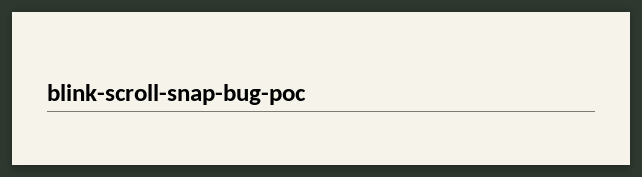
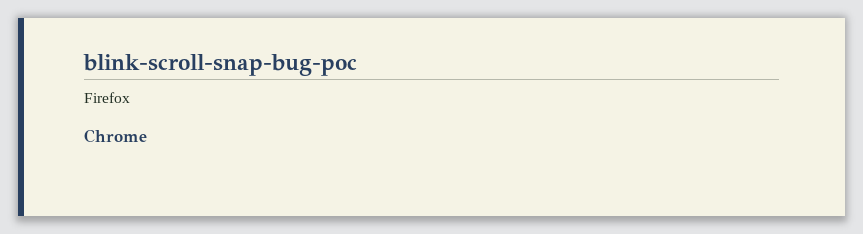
(306, 94) none -> [84,92,130,103] [84,129,147,143] // Firefox // Chrome

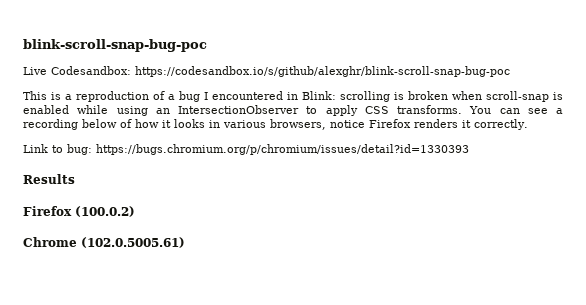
[84,92,130,103] Firefox -> [23,66,510,77] [23,91,563,102] [23,105,563,116] [23,119,528,130] [23,144,469,155] [23,174,75,184] [23,206,135,217] Live Codesandbox: https://codesandbox.io/s/github/alexghr/blink-scroll-snap-bug-poc // This is a reproduction of a bug I encountered in Blink: scrolling is broken when scroll-snap is enabled while using an IntersectionObserver to apply CSS transforms. You can see a recording below of how it looks in various browsers, notice Firefox renders it correctly. // Link to bug: https://bugs.chromium.org/p/chromium/issues/detail?id=1330393 // Results // Firefox (100.0.2)
(147, 136) none -> [81,237,185,248] (102.0.5005.61)

